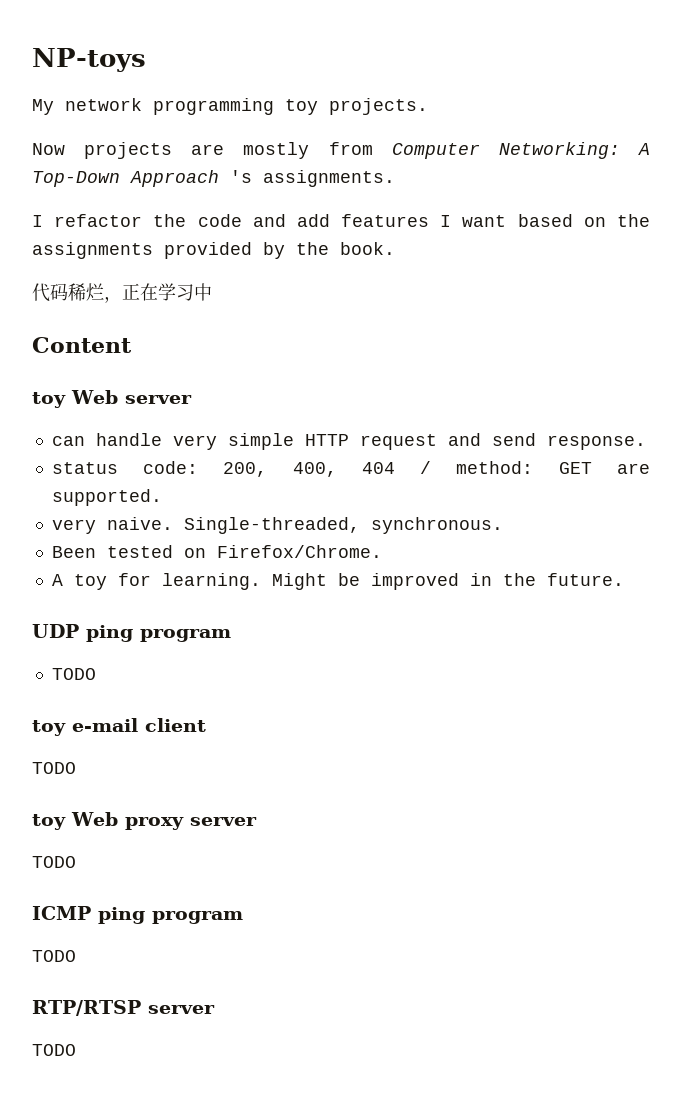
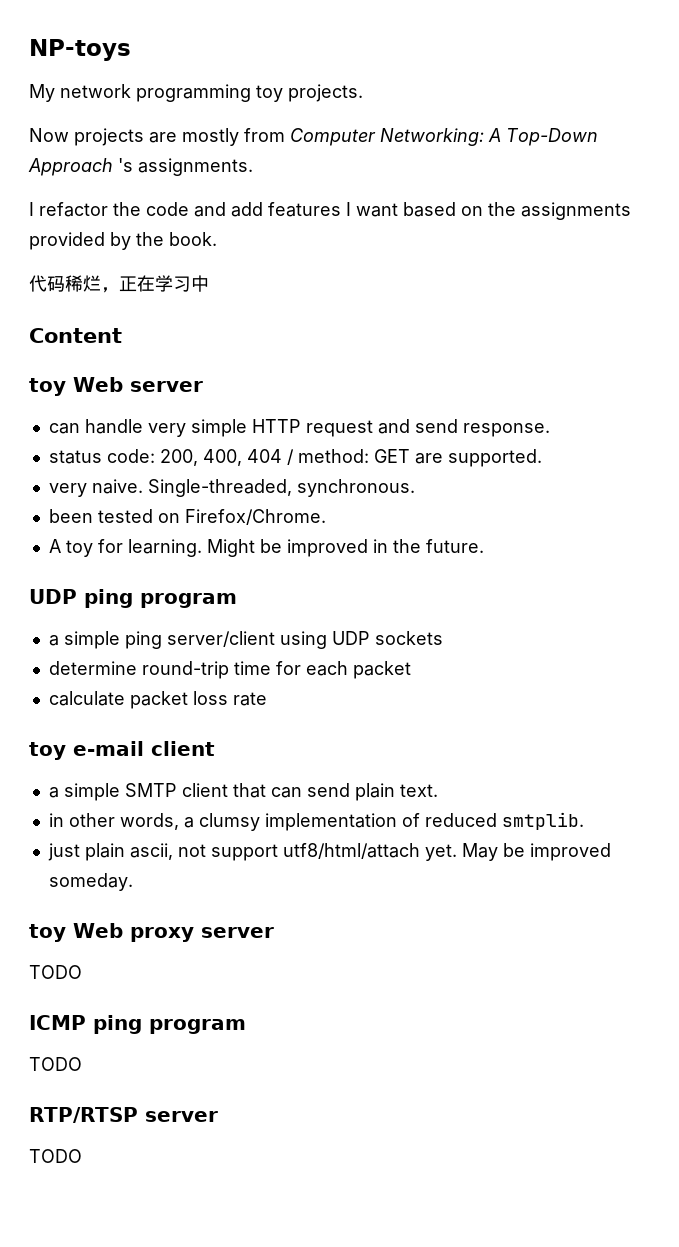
[51,546,96,558] Been -> [48,509,93,523] been
[51,668,96,680] [32,718,206,736] [32,762,76,774] TODO // toy e-mail client // TODO -> [48,631,443,649] [48,661,411,679] [48,691,267,709] [29,741,215,760] [48,783,438,801] [48,812,584,831] [47,843,611,861] [48,873,133,891] a simple ping server/client using UDP sockets // determine round-trip time for each packet // calculate packet loss rate // toy e-mail client // a simple SMTP client that can send plain text. // in other words, a clumsy implementation of reduced smtplib. // just plain ascii, not support utf8/html/attach yet. May be improved someday.

